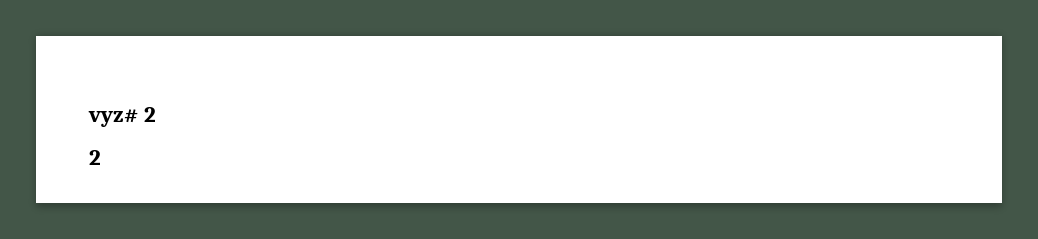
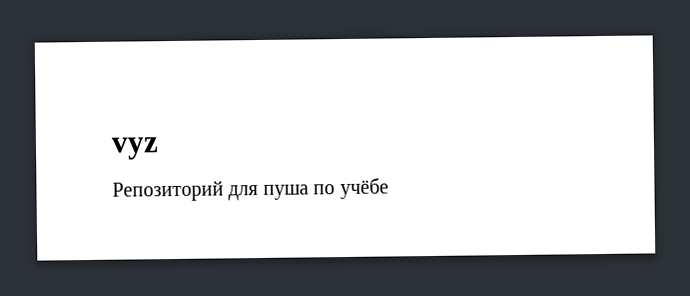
[88,107,157,127] [89,150,101,165] vyz# 2 // 2 -> [111,137,159,160] [112,177,389,202] vyz // Репозиторий для пуша по учёбе

